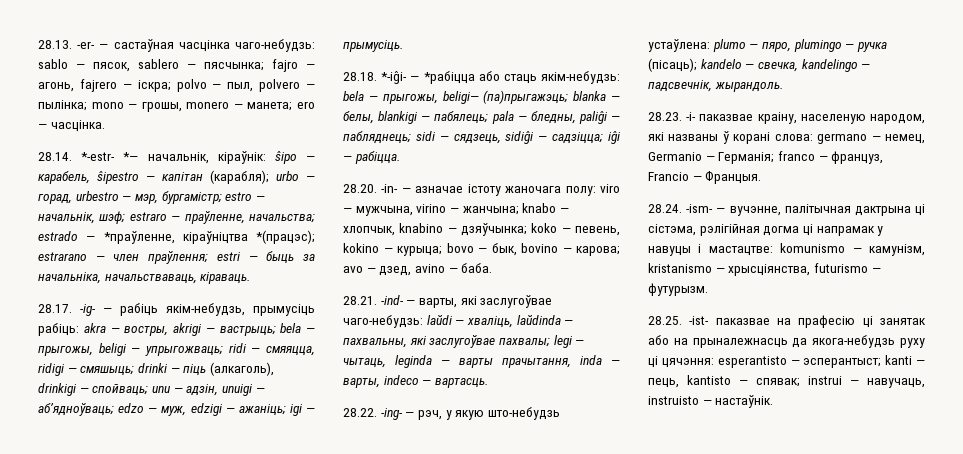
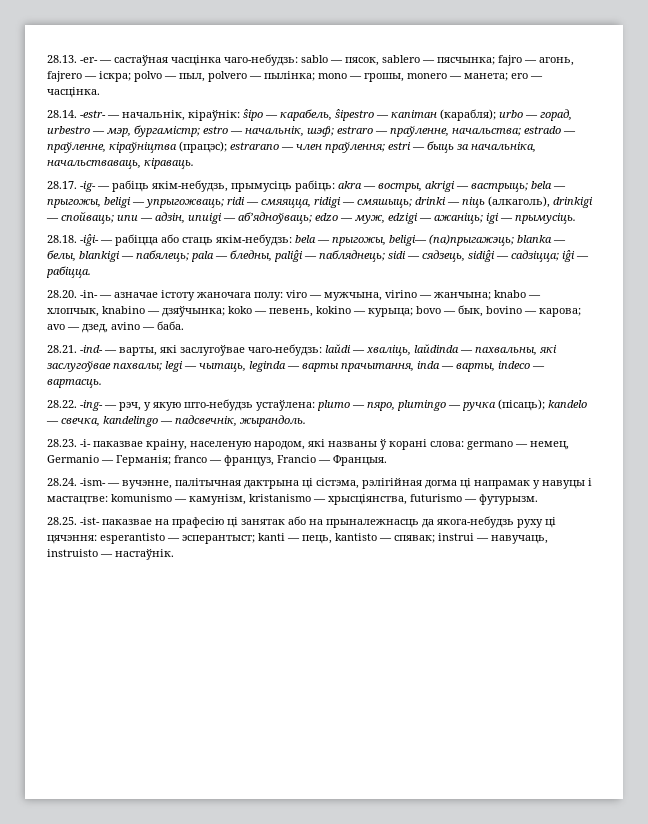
[81,152,139,161] *-estr- *— -> [80,110,120,118] -estr- —
[103,230,315,244] *праўленне, кіраўніцтва *(працэс); -> [47,141,227,153] праўленне, кіраўніцтва (працэс);
[381,71,475,84] *-iĝi- — *рабіцца -> [80,234,158,246] -iĝi- — рабіцца

